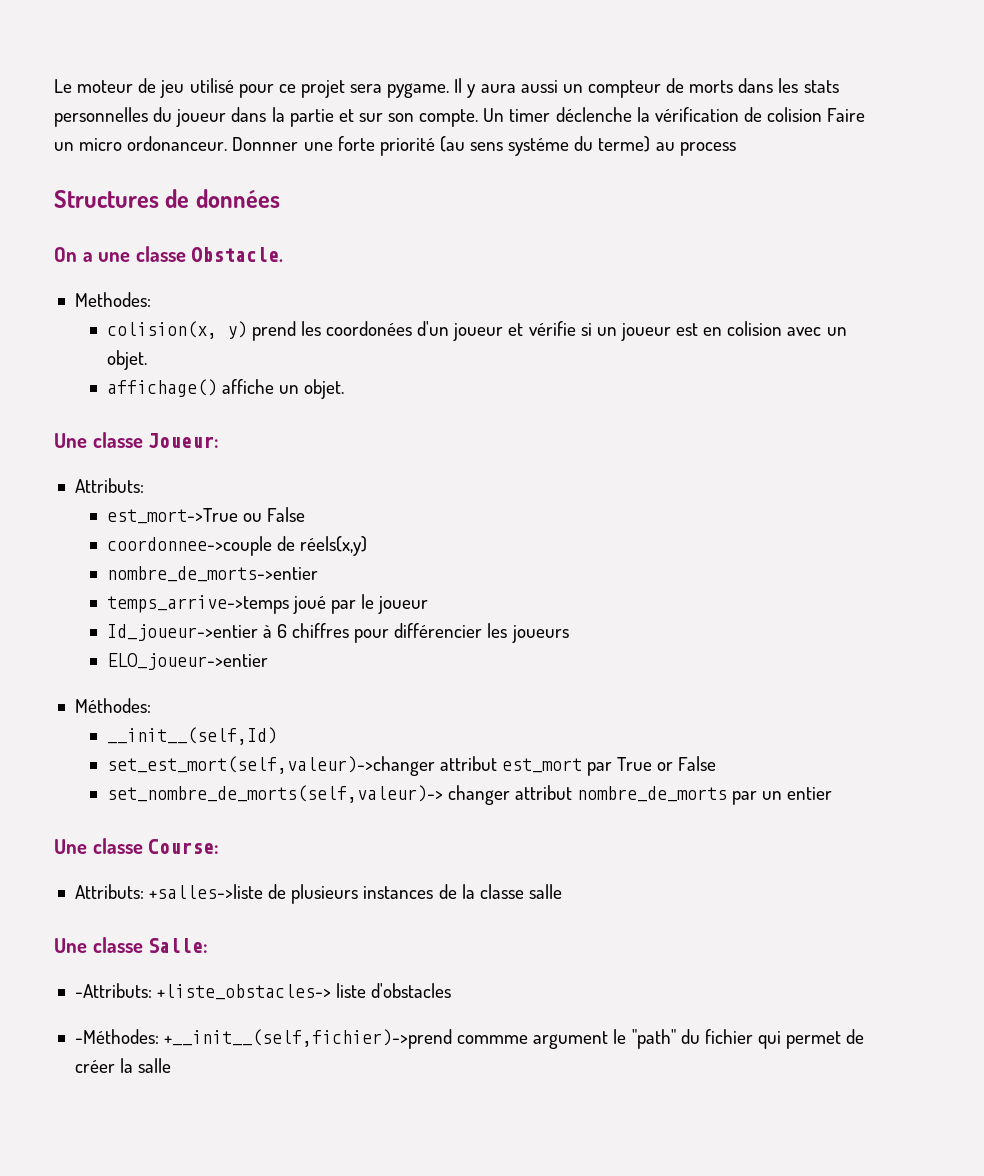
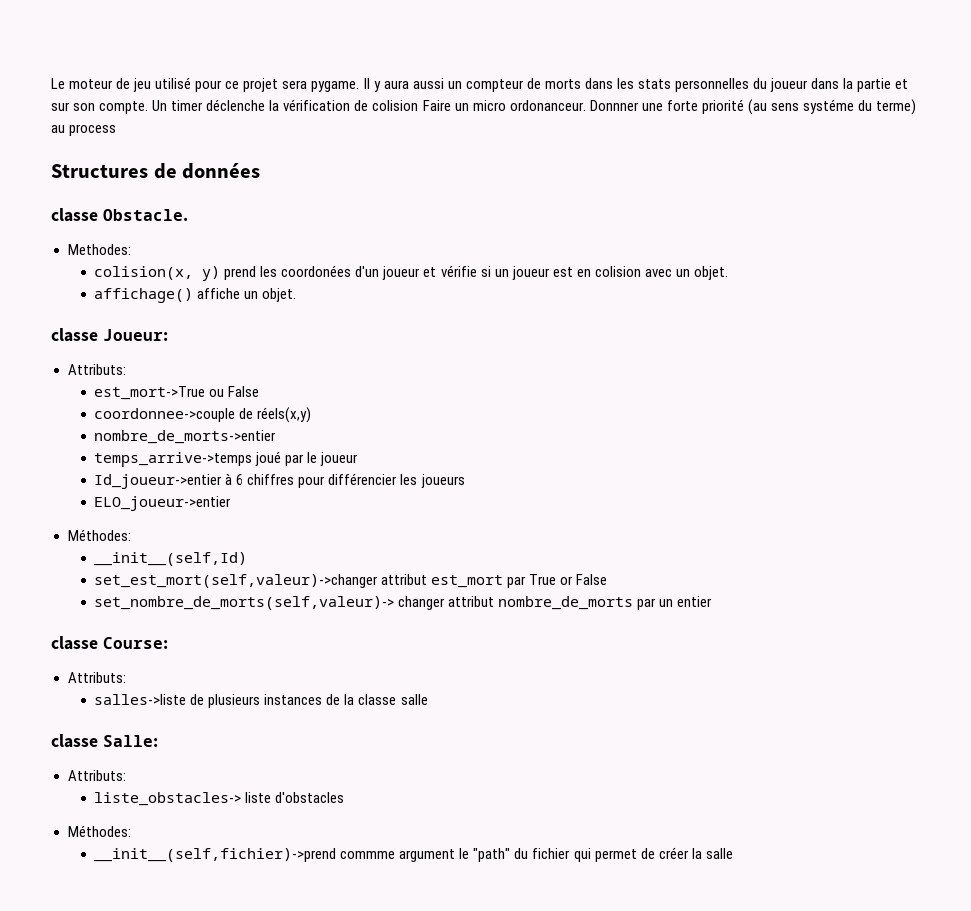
[54,247,131,262] On a une -> (261, 171) none
[54,433,87,448] Une -> (297, 295) none
[54,839,87,854] Une -> (713, 601) none
[149,884,264,899] +salles->liste -> [94,694,187,705] // salles->liste
[54,938,87,953] Une -> (428, 699) none
[74,983,332,1000] -Attributs: +liste_obstacles-> -> [67,770,126,781] [94,792,242,806] Attributs: // liste_obstacles->
[74,1029,453,1049] -Méthodes: +__init__(self,fichier)->prend -> [67,825,131,837] [94,848,337,862] Méthodes: // __init__(self,fichier)->prend

